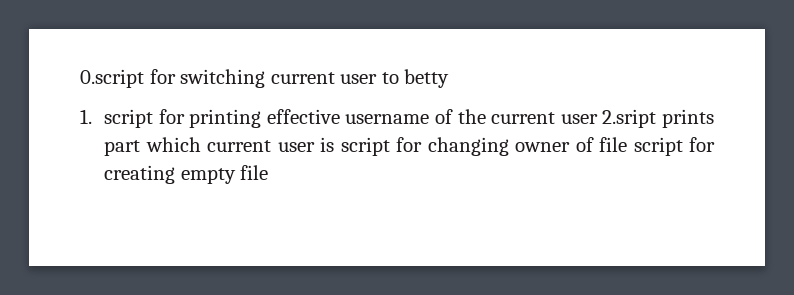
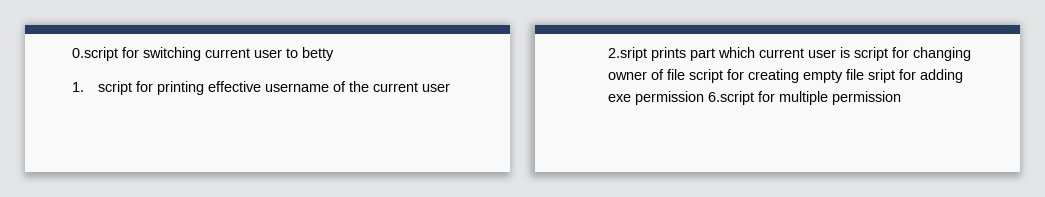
(269, 172) none -> [867,69,963,83] [607,91,901,105] sript for adding exe permission 6.script for multiple permission

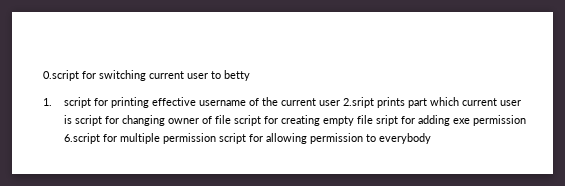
(901, 98) none -> [218,133,431,144] script for allowing permission to everybody

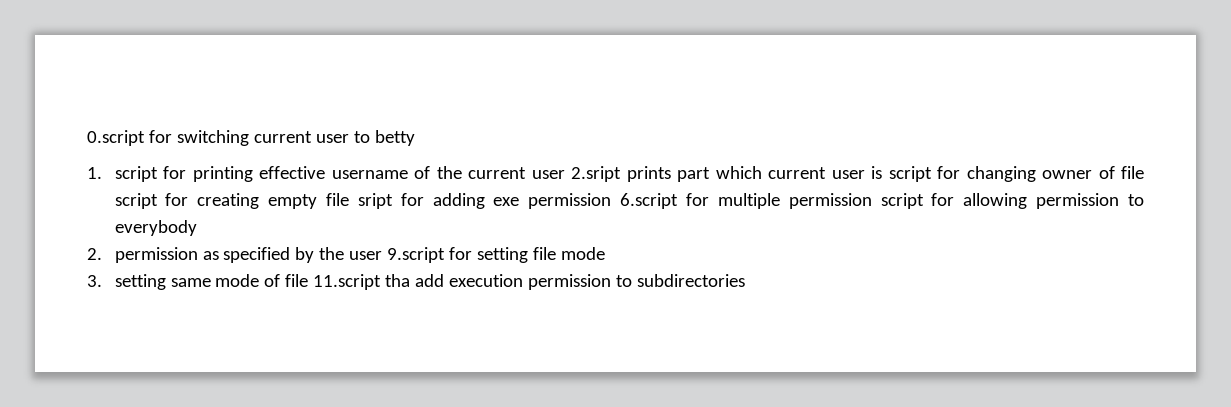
(431, 138) none -> [87,247,606,263] [87,274,746,290] // 2. permission as specified by the user 9.script for setting file mode // 3. setting same mode of file 11.script tha add execution permission to subdirectories

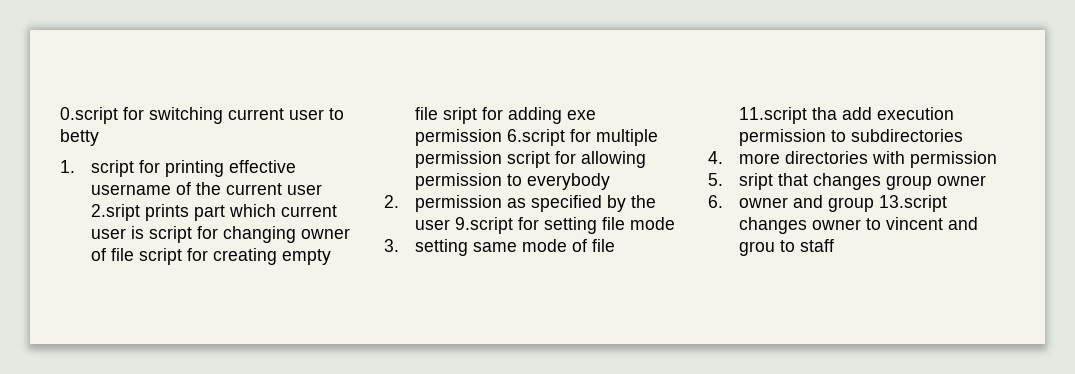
(746, 280) none -> [708,151,998,168] [708,173,987,190] [708,195,948,212] [739,217,979,234] [739,239,835,256] // 4. more directories with permission // 5. sript that changes group owner // 6. owner and group 13.script changes owner to vincent and grou to staff

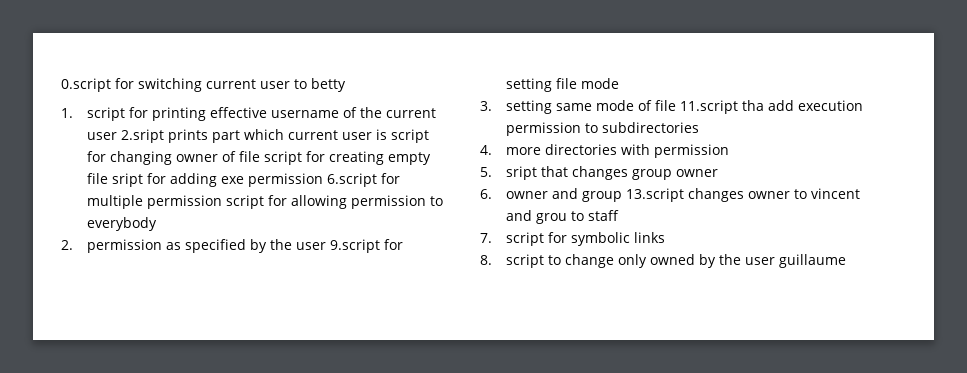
(835, 245) none -> [480,232,665,246] [480,254,846,268] // 7. script for symbolic links // 8. script to change only owned by the user guillaume

